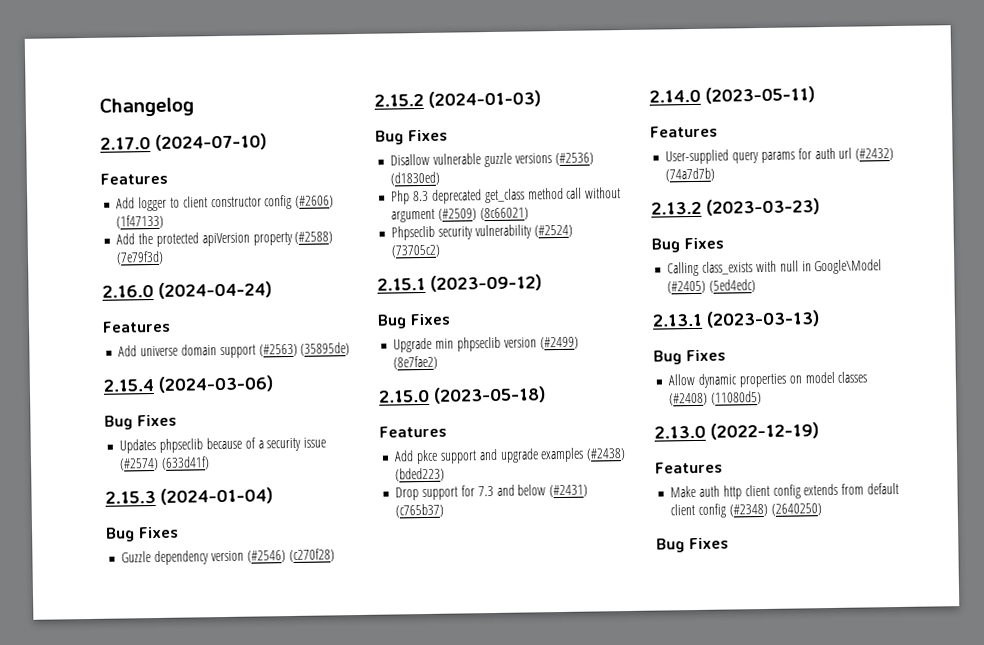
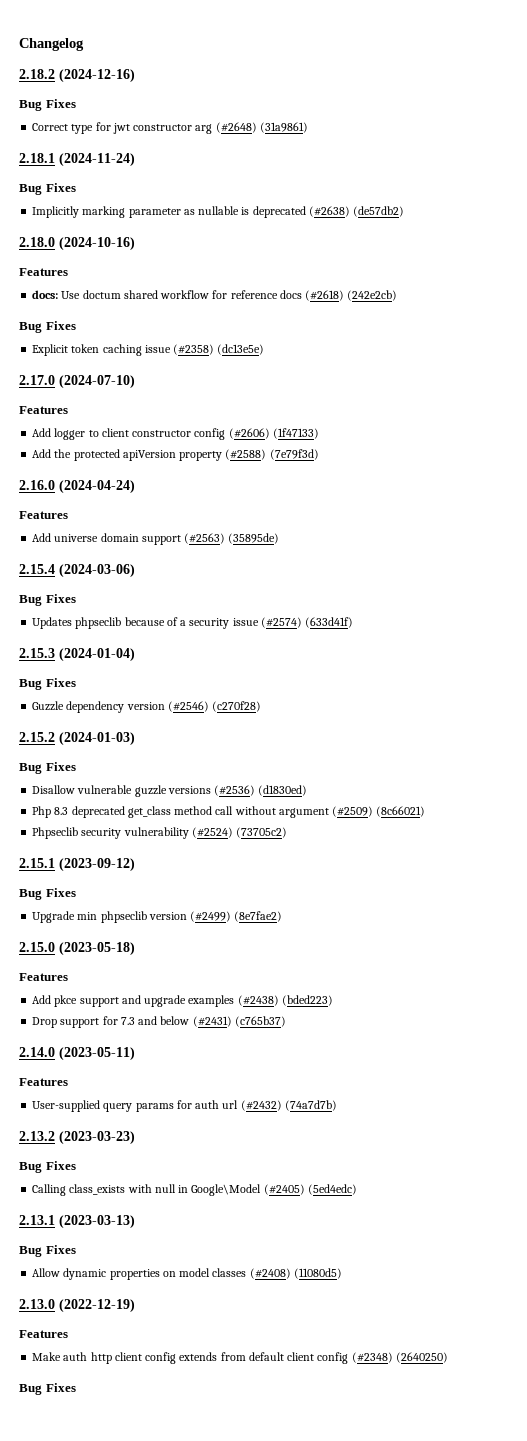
(194, 107) none -> [19,69,135,82] [19,99,76,111] [32,122,308,134] [19,153,135,166] [19,183,76,195] [32,206,405,218] [19,237,135,250] [19,268,68,276] [32,290,398,301] [19,321,76,333] [32,344,265,356] // 2.18.2 (2024-12-16) // Bug Fixes // Correct type for jwt constructor arg (#2648) (31a9861) // 2.18.1 (2024-11-24) // Bug Fixes // Implicitly marking parameter as nullable is deprecated (#2638) (de57db2) // 2.18.0 (2024-10-16) // Features // docs: Use doctum shared workflow for reference docs (#2618) (242e2cb) // Bug Fixes // Explicit token caching issue (#2358) (dc13e5e)

